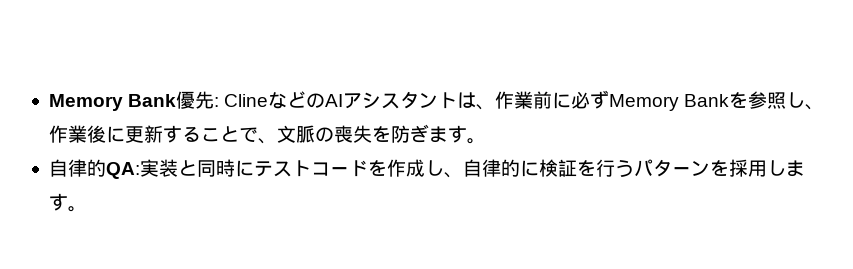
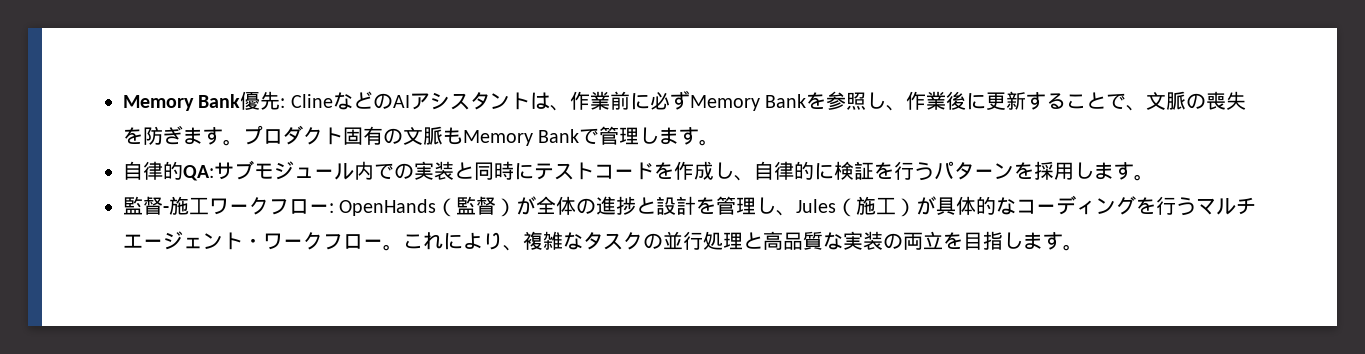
[48,159,140,179] // 自律的QA: -> [243,125,720,146] [123,160,414,181] プロダクト固有の文脈もMemory Bankで管理します。 // 自律的QA:サブモジュール内での
(87, 209) none -> [123,195,1257,217] [123,231,1083,251] // 監督-施工ワークフロー: OpenHands（監督）が全体の進捗と設計を管理し、Jules（施工）が具体的なコーディングを行うマルチエージェント・ワークフロー。これにより、複雑なタスクの並行処理と高品質な実装の両立を目指します。

